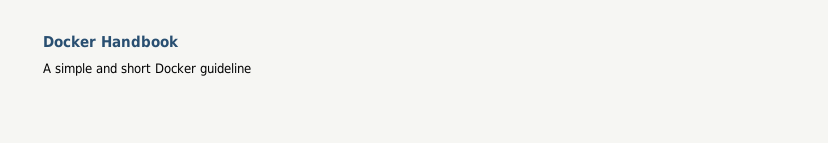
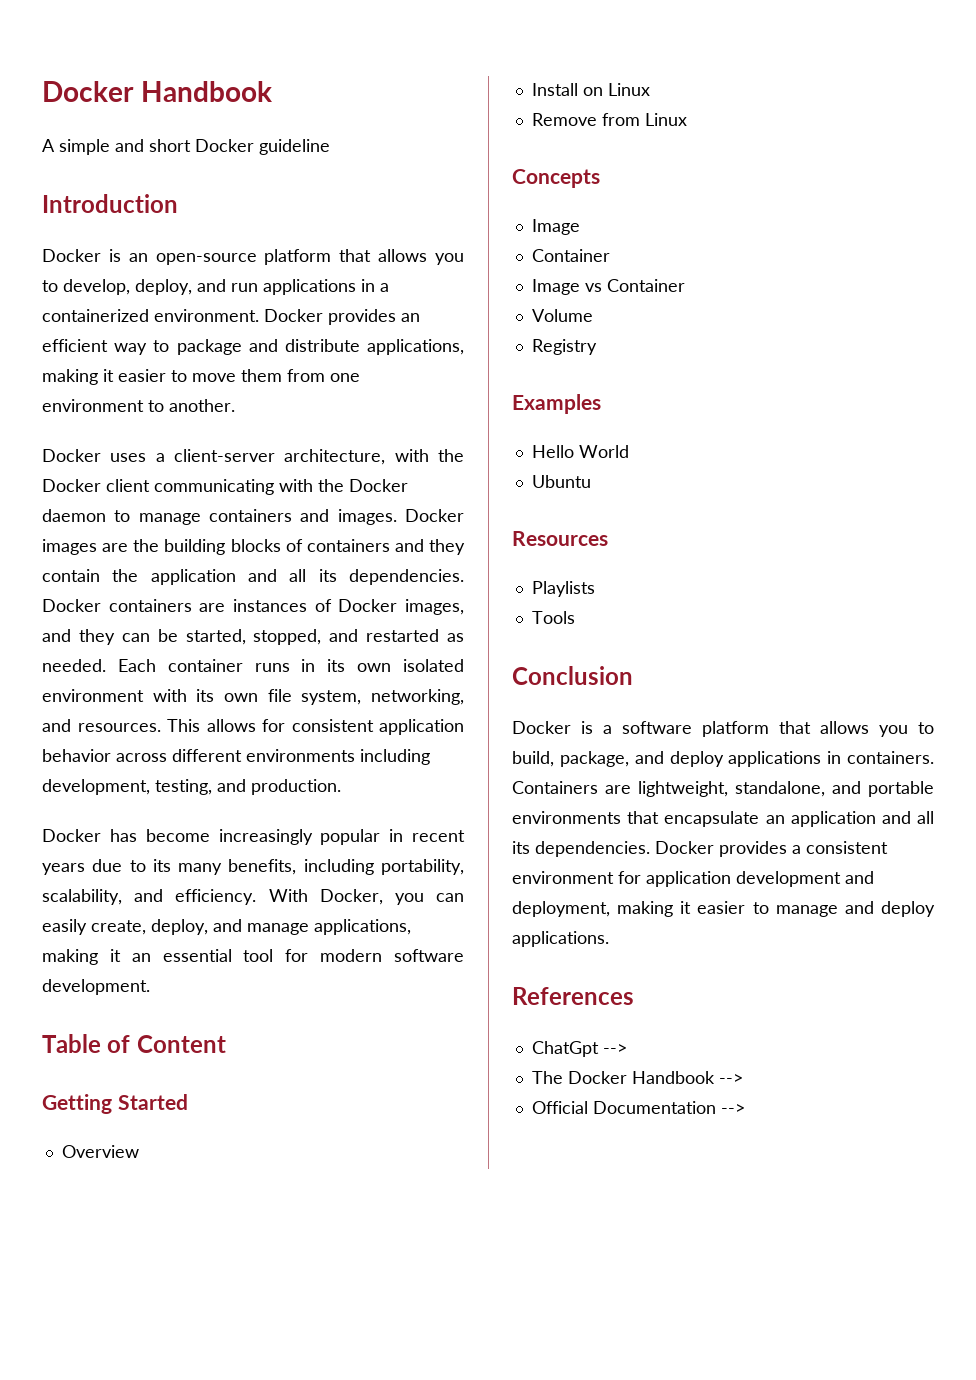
(251, 69) none -> [42,194,178,213] [42,249,464,265] [42,279,389,295] [42,309,420,325] [42,339,464,355] [42,369,360,385] [42,399,235,412] [42,449,464,465] [42,479,408,495] [42,509,464,525] [42,539,465,555] [42,569,464,585] [42,599,465,615] [42,629,464,645] [42,659,464,672] [42,689,464,705] [42,719,464,735] [42,749,430,765] [42,779,341,795] [42,829,465,845] [42,859,464,875] [42,889,465,905] [42,919,411,935] [42,949,464,965] [42,979,150,995] [42,1034,226,1053] [42,1094,188,1114] [61,1145,139,1158] [531,83,650,96] [531,113,687,126] [512,169,600,188] [531,219,580,235] [531,249,610,262] [531,279,685,295] [531,309,593,322] [531,339,597,355] [512,394,601,414] [531,445,629,458] [531,475,591,488] [512,531,608,546] [531,581,595,597] [531,611,575,624] [512,666,633,685] [512,721,934,737] [512,751,934,767] [512,781,934,797] [512,811,934,827] [512,841,888,857] [512,871,874,887] [512,901,935,917] [512,931,609,947] [512,987,634,1005] [531,1041,627,1057] [531,1071,743,1084] [531,1101,745,1114] // Introduction // Docker is an open-source platform that allows you to develop, deploy, and run applications in a containerized environment. Docker provides an efficient way to package and distribute applications, making it easier to move them from one environment to another. // Docker uses a client-server architecture, with the Docker client communicating with the Docker daemon to manage containers and images. Docker images are the building blocks of containers and they contain the application and all its dependencies. Docker containers are instances of Docker images, and they can be started, stopped, and restarted as needed. Each container runs in its own isolated environment with its own file system, networking, and resources. This allows for consistent application behavior across different environments including development, testing, and production. // Docker has become increasingly popular in recent years due to its many benefits, including portability, scalability, and efficiency. With Docker, you can easily create, deploy, and manage applications, making it an essential tool for modern software development. // Table of Content // Getting Started // Overview // Install on Linux // Remove from Linux // Concepts // Image // Container // Image vs Container // Volume // Registry // Examples // Hello World // Ubuntu // Resources // Playlists // Tools // Conclusion // Docker is a software platform that allows you to build, package, and deploy applications in containers. Containers are lightweight, standalone, and portable environments that encapsulate an application and all its dependencies. Docker provides a consistent environment for application development and deployment, making it easier to manage and deploy applications. // References // ChatGpt --> // The Docker Handbook --> // Official Documentation -->

